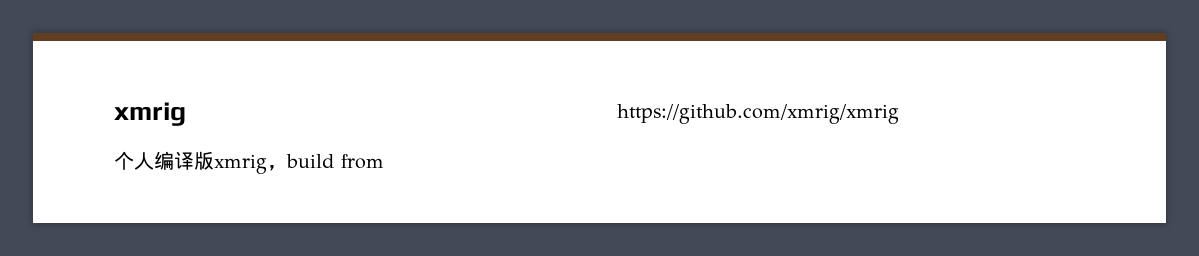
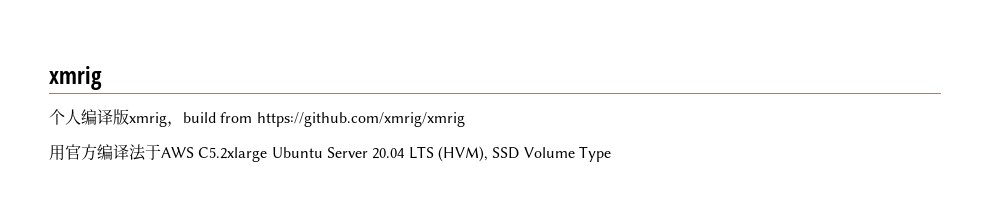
(899, 114) none -> [49,144,611,162] // 用官方编译法于AWS C5.2xlarge Ubuntu Server 20.04 LTS (HVM), SSD Volume Type

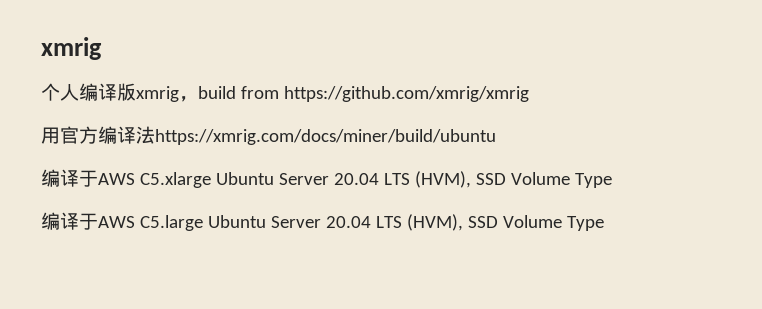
[145,144,611,162] 于AWS C5.2xlarge Ubuntu Server 20.04 LTS (HVM), SSD Volume Type -> [155,129,496,145] [41,169,612,188] [41,212,604,231] https://xmrig.com/docs/miner/build/ubuntu // 编译于AWS C5.xlarge Ubuntu Server 20.04 LTS (HVM), SSD Volume Type // 编译于AWS C5.large Ubuntu Server 20.04 LTS (HVM), SSD Volume Type

